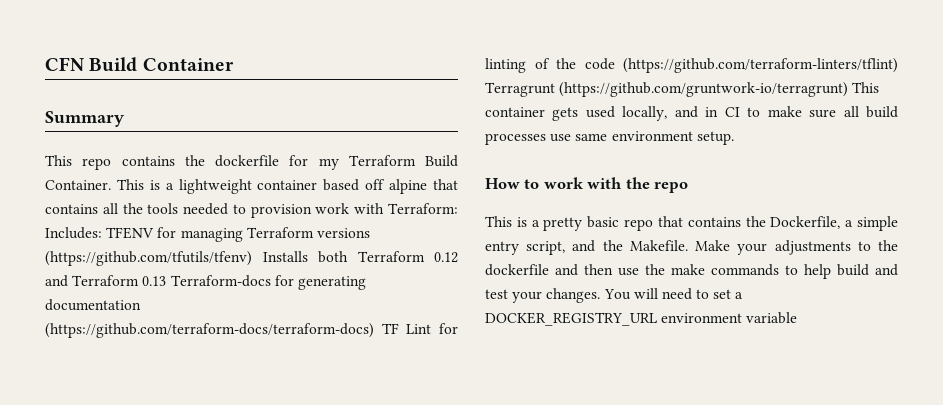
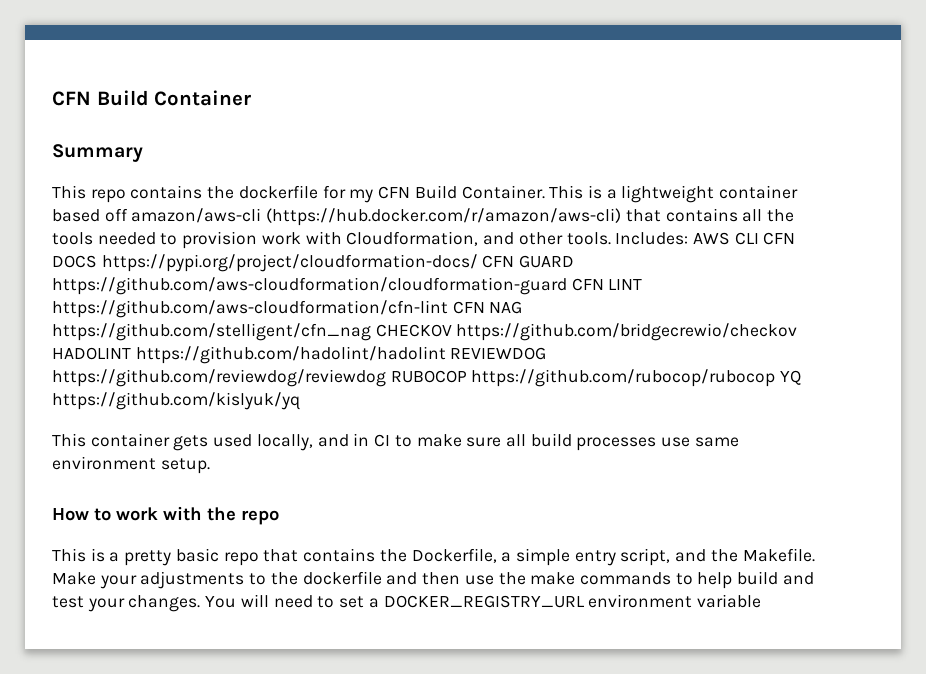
[348,155,416,166] Terraform -> [378,186,411,199] CFN
[389,179,428,194] alpine -> [131,208,622,226] amazon/aws-cli (https://hub.docker.com/r/amazon/aws-cli)
[387,203,458,214] [45,227,370,242] [45,251,458,266] [45,275,366,290] [45,299,141,311] [45,323,459,338] [485,58,898,73] [485,82,849,97] Terraform: Includes: TFENV for managing Terraform versions (https://github.com/tfutils/tfenv) Installs both Terraform 0.12 and Terraform 0.13 Terraform-docs for generating documentation (https://github.com/terraform-docs/terraform-docs) TF Lint for linting of the code (https://github.com/terraform-linters/tflint) Terragrunt (https://github.com/gruntwork-io/terragrunt) -> [346,231,796,246] [52,254,575,272] [52,277,643,295] [52,300,523,318] [52,323,798,341] [52,346,547,364] [52,369,802,387] [52,392,300,410] Cloudformation, and other tools. Includes: AWS CLI CFN DOCS https://pypi.org/project/cloudformation-docs/ CFN GUARD https://github.com/aws-cloudformation/cloudformation-guard CFN LINT https://github.com/aws-cloudformation/cfn-lint CFN NAG https://github.com/stelligent/cfn_nag CHECKOV https://github.com/bridgecrewio/checkov HADOLINT https://github.com/hadolint/hadolint REVIEWDOG https://github.com/reviewdog/reviewdog RUBOCOP https://github.com/rubocop/rubocop YQ https://github.com/kislyuk/yq //

